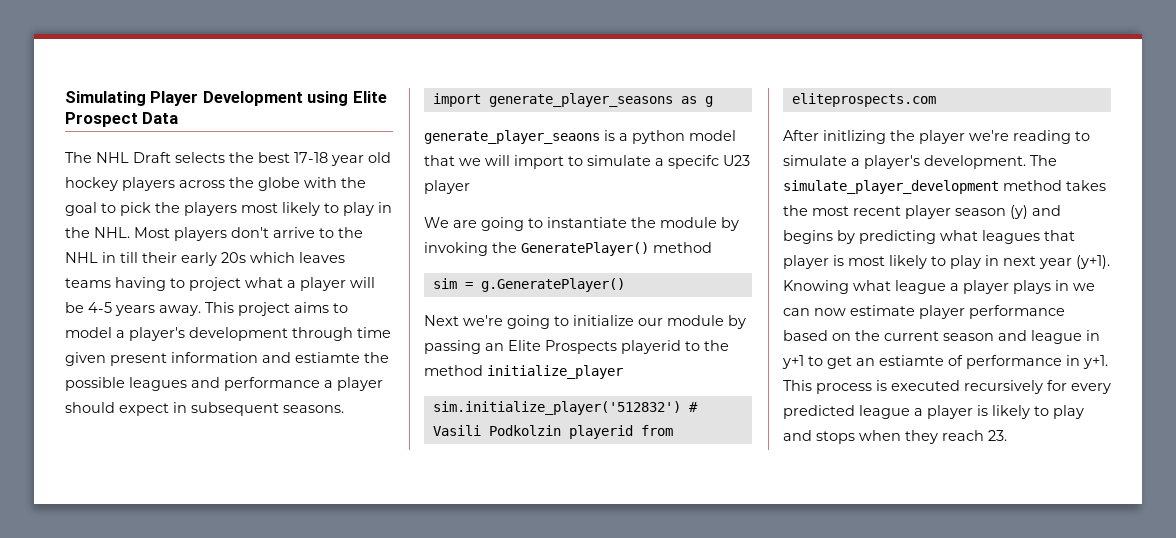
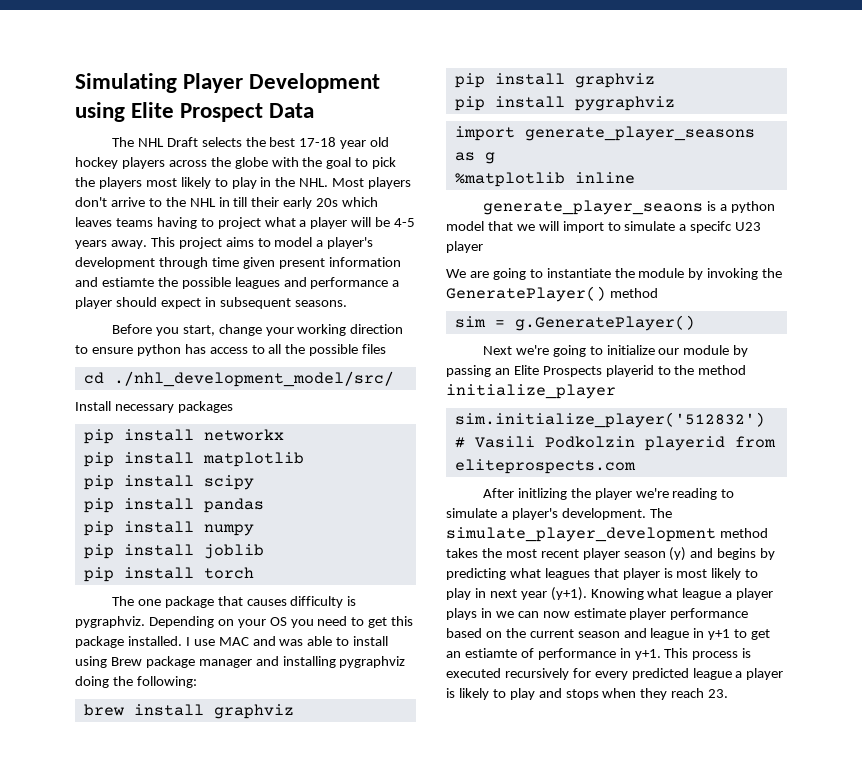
(344, 409) none -> [111,324,404,336] [75,344,387,356] [83,371,394,387] [75,401,233,413] [83,429,284,444] [83,452,304,467] [83,475,254,490] [83,498,264,513] [83,521,254,536] [83,544,264,559] [83,567,254,582] [111,596,357,608] [75,616,414,628] [75,636,389,648] [75,656,406,668] [75,676,197,688] [83,704,294,719] [454,73,655,88] [454,96,675,111] // Before you start, change your working direction to ensure python has access to all the possible files // cd ./nhl_development_model/src/ // Install necessary packages // pip install networkx // pip install matplotlib // pip install scipy // pip install pandas // pip install numpy // pip install joblib // pip install torch // The one package that causes difficulty is pygraphviz. Depending on your OS you need to get this package installed. I use MAC and was able to install using Brew package manager and installing pygraphviz doing the following: // brew install graphviz // pip install graphviz // pip install pygraphviz
(713, 101) none -> [454,172,635,187] // %matplotlib inline

